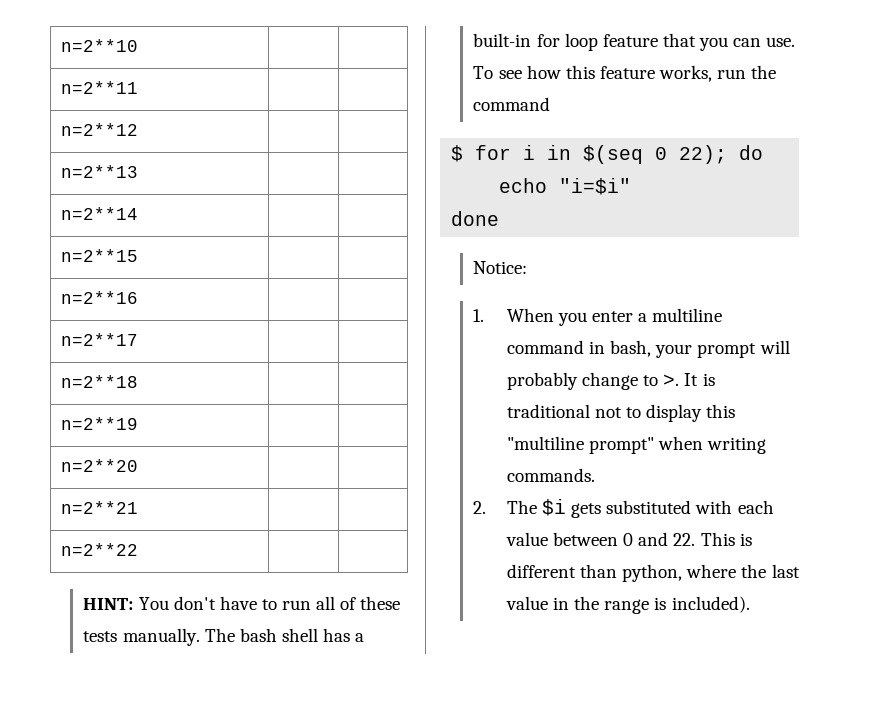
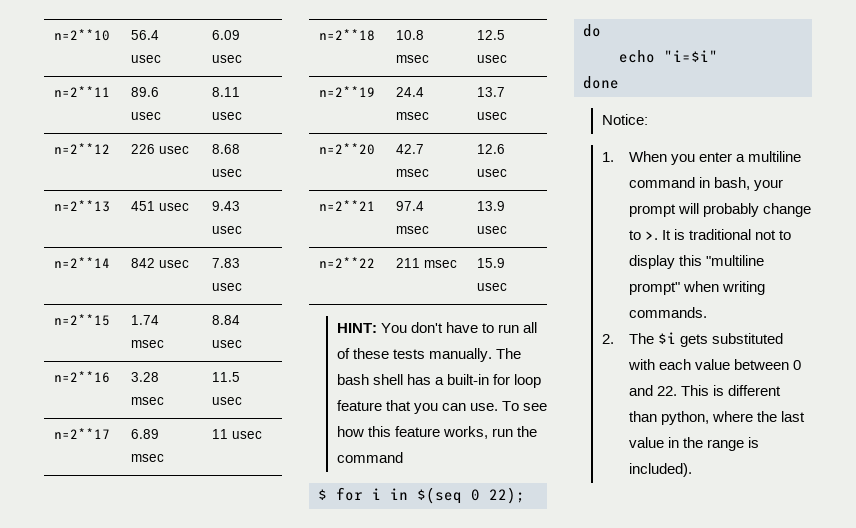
[61,81,139,94] [61,123,139,136] [61,165,139,178] [61,207,139,220] [61,249,139,262] [61,291,139,304] [61,333,139,346] [61,375,139,388] [61,417,139,430] [61,459,139,472] [61,501,139,514] [61,543,139,556] | // n=2**11 | | // n=2**12 | | // n=2**13 | | // n=2**14 | | // n=2**15 | | // n=2**16 | | // n=2**17 | | // n=2**18 | | // n=2**19 | | // n=2**20 | | // n=2**21 | | // n=2**22 | | -> [131,30,160,40] [131,55,162,63] [212,30,241,40] [212,55,243,63] [54,86,111,97] [131,87,160,97] [131,112,162,120] [212,87,241,97] [212,112,243,120] [54,143,111,154] [131,144,190,154] [212,144,241,154] [212,169,243,177] [54,200,111,212] [131,201,190,211] [212,201,241,211] [212,226,243,234] [54,257,111,268] [131,258,190,268] [212,258,241,268] [212,283,243,291] [54,314,111,326] [131,315,160,325] [131,340,165,348] [212,315,241,325] [212,340,243,348] [54,371,111,383] [131,372,160,382] [131,397,165,405] [212,372,241,382] [212,397,243,405] [54,428,111,439] [131,429,160,439] [131,454,165,462] [212,429,263,439] [319,29,376,41] [396,30,425,40] [396,55,430,63] [477,30,506,40] [477,55,508,63] [319,86,376,97] [396,87,425,97] [396,112,430,120] [477,87,506,97] [477,112,508,120] [319,143,376,155] [396,144,425,154] [396,169,430,177] [477,144,506,154] [477,169,508,177] [319,200,376,211] [396,201,425,211] [396,226,430,234] [477,201,506,211] [477,226,508,234] [319,257,376,268] [396,258,458,268] [477,258,506,268] [477,283,508,291] 56.4 usec | 6.09 usec // n=2**11 | 89.6 usec | 8.11 usec // n=2**12 | 226 usec | 8.68 usec // n=2**13 | 451 usec | 9.43 usec // n=2**14 | 842 usec | 7.83 usec // n=2**15 | 1.74 msec | 8.84 usec // n=2**16 | 3.28 msec | 11.5 usec // n=2**17 | 6.89 msec | 11 usec // n=2**18 | 10.8 msec | 12.5 usec // n=2**19 | 24.4 msec | 13.7 usec // n=2**20 | 42.7 msec | 12.6 usec // n=2**21 | 97.4 msec | 13.9 usec // n=2**22 | 211 msec | 15.9 usec

